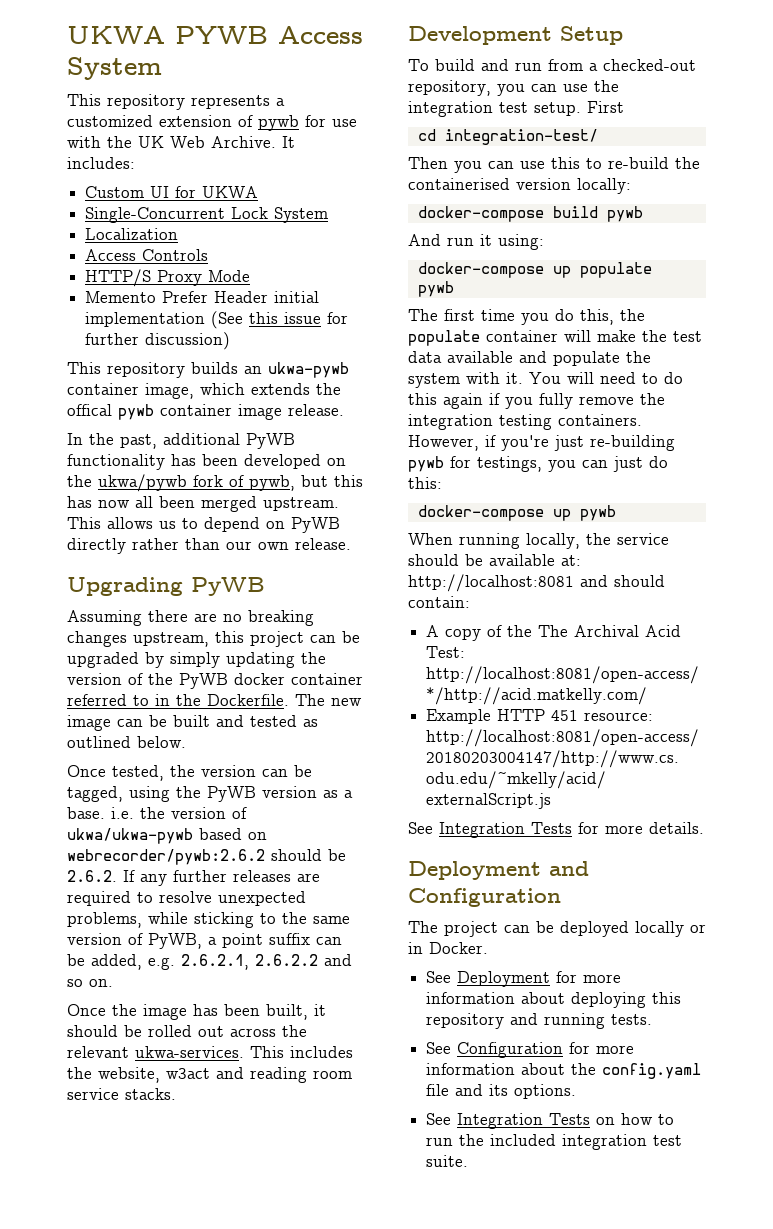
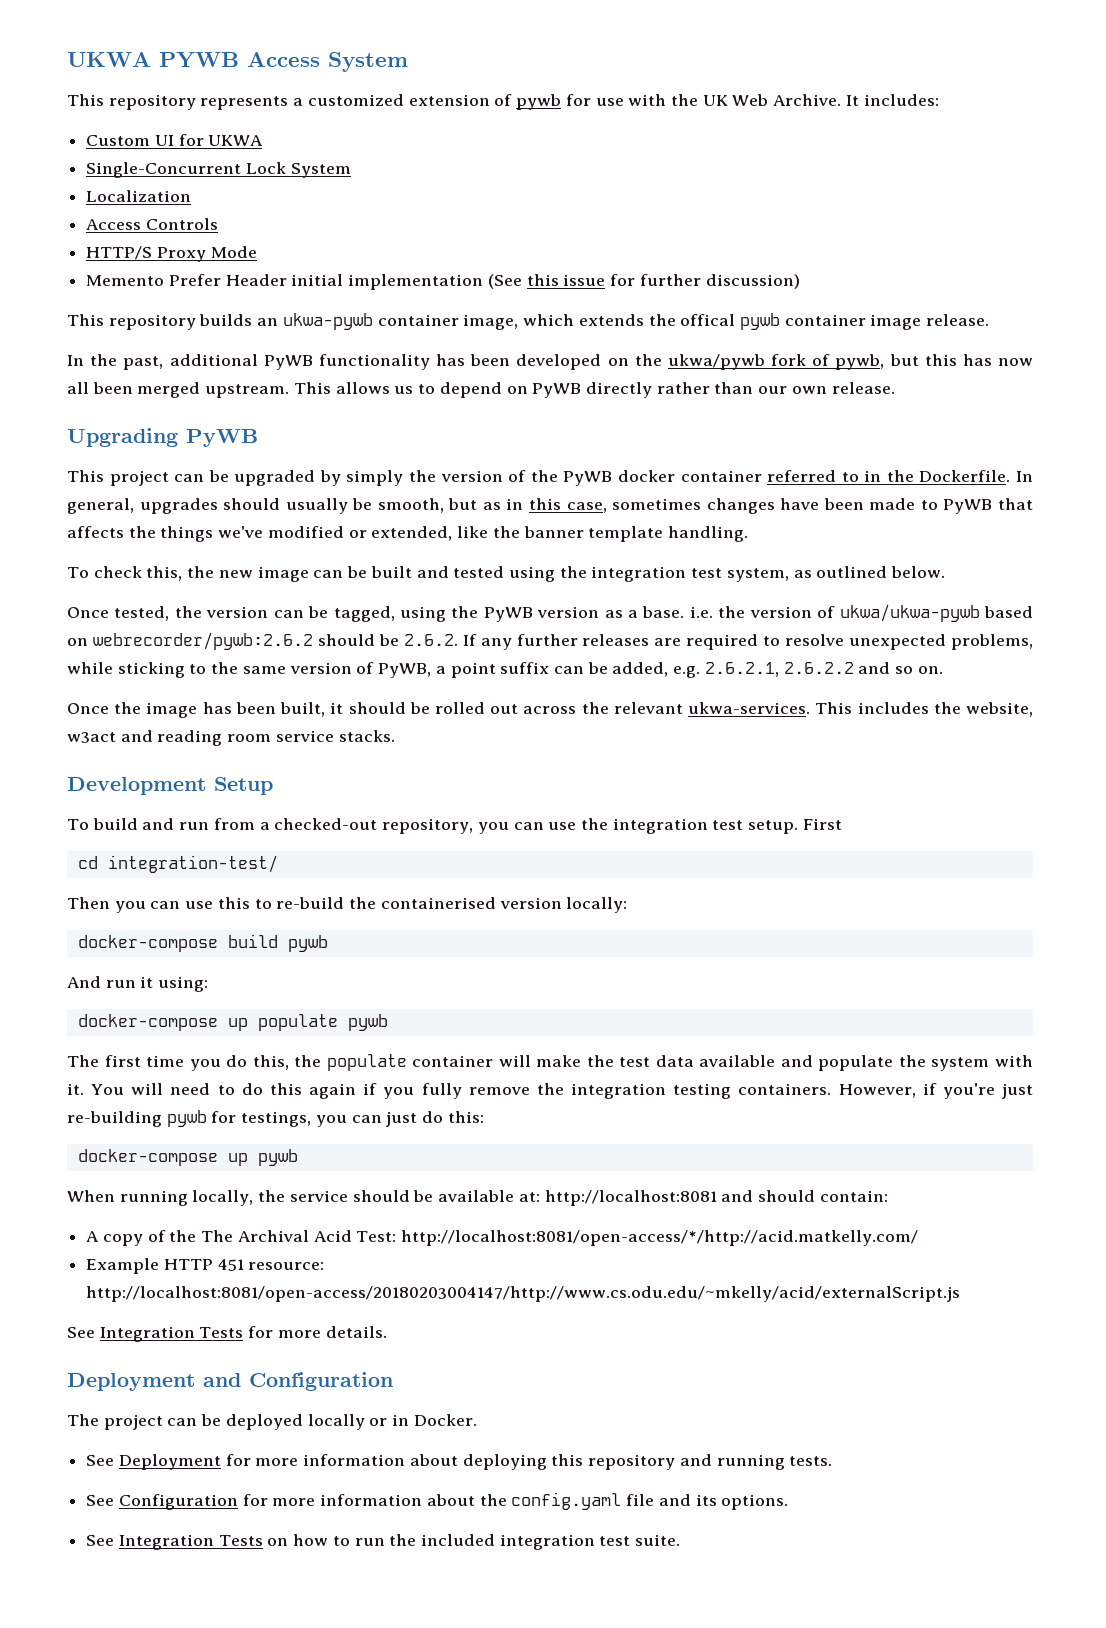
[67,610,314,626] [67,631,244,647] Assuming there are no breaking changes upstream, this -> [67,470,104,482] This
[226,652,295,668] updating -> (404, 478) none
[295,694,325,706] The -> [1015,471,1033,482] [67,498,1033,514] [67,526,748,542] [67,566,215,581] In general, upgrades should usually be smooth, but as in this case, sometimes changes have been made to PyWB that affects the things we've modified or extended, like the banner template handling. // To check this, the
(297, 721) none -> [508,566,789,582] using the integration test system,

